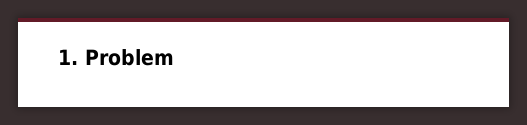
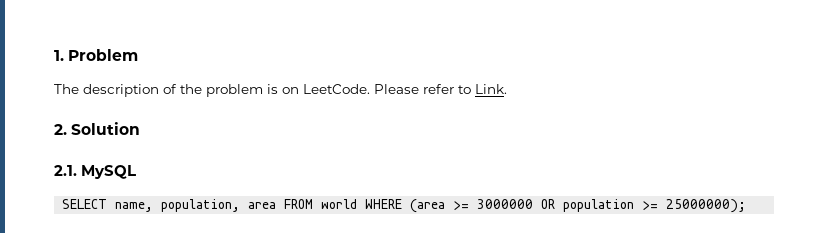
(174, 57) none -> [54,84,507,97] [54,122,141,135] [54,165,137,179] [62,199,747,213] // The description of the problem is on LeetCode. Please refer to Link. // 2. Solution // 2.1. MySQL // SELECT name, population, area FROM world WHERE (area >= 3000000 OR population >= 25000000);

